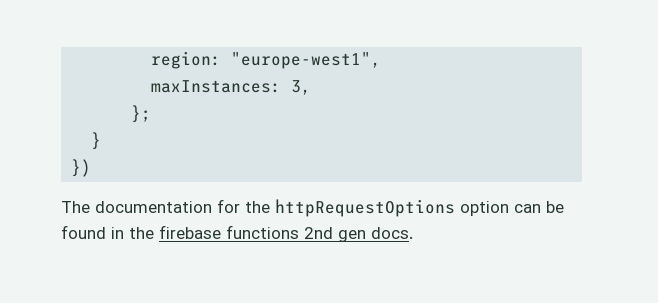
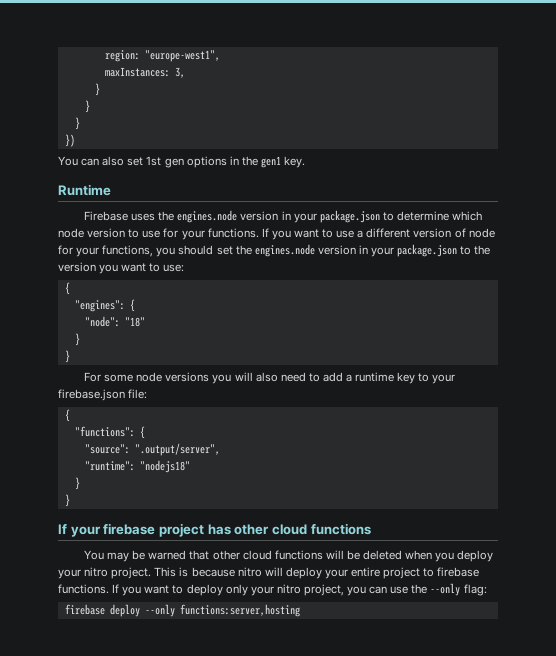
[131,105,152,123] }; -> [94,83,100,96] [84,100,90,113] } // }
[61,199,564,217] [61,225,413,242] The documentation for the httpRequestOptions option can be found in the firebase functions 2nd gen docs. -> [58,156,306,168] [58,184,111,196] [84,210,483,223] [58,228,495,240] [58,244,491,257] [58,262,185,274] [64,282,70,295] [74,299,135,312] [84,316,145,327] [74,333,80,346] [64,350,70,363] [84,372,456,384] [58,389,148,401] [64,409,70,422] [74,426,145,439] [84,443,220,456] [84,460,190,473] [74,477,80,490] [64,494,70,507] [58,523,371,537] [84,550,494,562] [58,567,480,579] [58,583,487,596] [64,604,300,617] You can also set 1st gen options in the gen1 key. // Runtime // Firebase uses the engines.node version in your package.json to determine which node version to use for your functions. If you want to use a different version of node for your functions, you should set the engines.node version in your package.json to the version you want to use: // { // "engines": { // "node": "18" // } // } // For some node versions you will also need to add a runtime key to your firebase.json file: // { // "functions": { // "source": ".output/server", // "runtime": "nodejs18" // } // } // If your firebase project has other cloud functions // You may be warned that other cloud functions will be deleted when you deploy your nitro project. This is because nitro will deploy your entire project to firebase functions. If you want to deploy only your nitro project, you can use the --only flag: // firebase deploy --only functions:server,hosting

